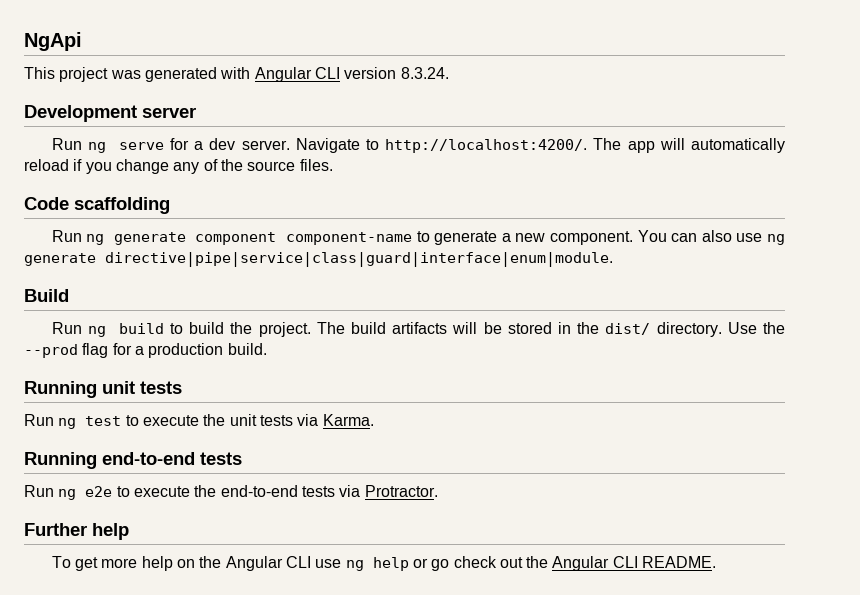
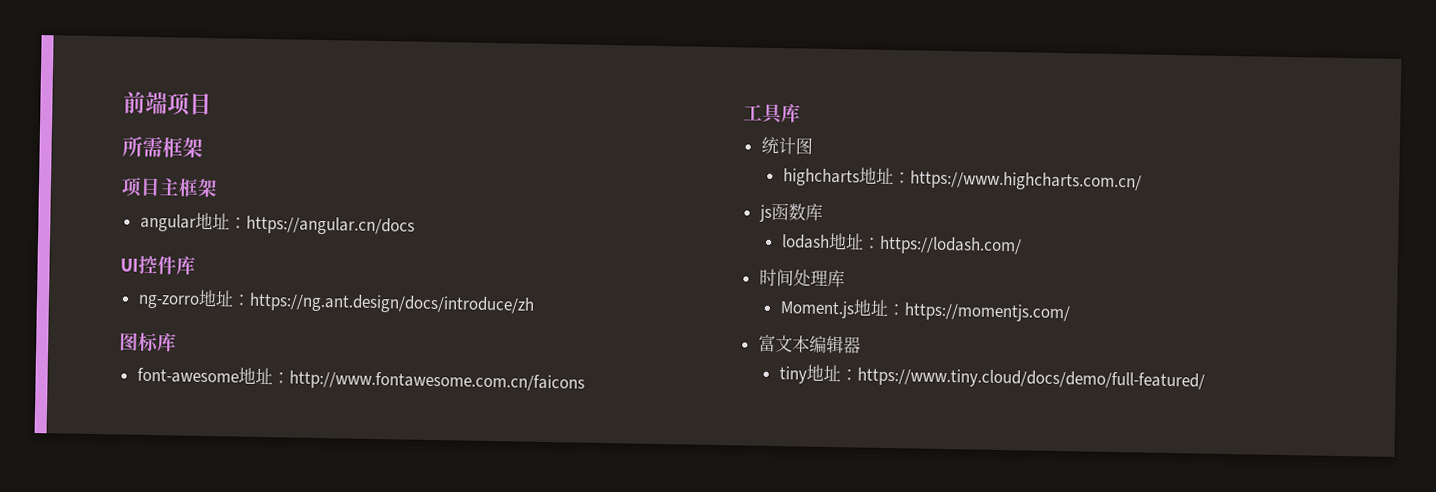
[24,32,82,51] [24,67,449,82] [24,105,196,122] [51,138,785,153] [24,159,333,174] [24,197,170,214] [51,230,786,245] [24,252,613,267] [24,289,69,302] [51,322,785,337] [24,343,267,358] [24,381,182,398] [24,414,374,429] [24,452,242,469] [24,485,438,500] [24,523,129,540] [51,556,717,571] NgApi // This project was generated with Angular CLI version 8.3.24. // Development server // Run ng serve for a dev server. Navigate to http://localhost:4200/. The app will automatically reload if you change any of the source files. // Code scaffolding // Run ng generate component component-name to generate a new component. You can also use ng generate directive|pipe|service|class|guard|interface|enum|module. // Build // Run ng build to build the project. The build artifacts will be stored in the dist/ directory. Use the --prod flag for a production build. // Running unit tests // Run ng test to execute the unit tests via Karma. // Running end-to-end tests // Run ng e2e to execute the end-to-end tests via Protractor. // Further help // To get more help on the Angular CLI use ng help or go check out the Angular CLI README. -> [123,91,212,116] [122,135,203,158] [121,177,218,198] [139,212,415,236] [120,255,196,275] [137,289,535,315] [119,332,177,353] [136,367,585,393] [743,103,801,125] [760,136,813,155] [782,167,1142,192] [758,202,823,222] [780,232,1022,256] [758,268,845,288] [779,299,1071,323] [757,334,861,354] [778,364,1205,391] 前端项目 // 所需框架 // 项目主框架 // angular地址：https://angular.cn/docs // UI控件库 // ng-zorro地址：https://ng.ant.design/docs/introduce/zh // 图标库 // font-awesome地址：http://www.fontawesome.com.cn/faicons // 工具库 // 统计图 // highcharts地址：https://www.highcharts.com.cn/ // js函数库 // lodash地址：https://lodash.com/ // 时间处理库 // Moment.js地址：https://momentjs.com/ // 富文本编辑器 // tiny地址：https://www.tiny.cloud/docs/demo/full-featured/

